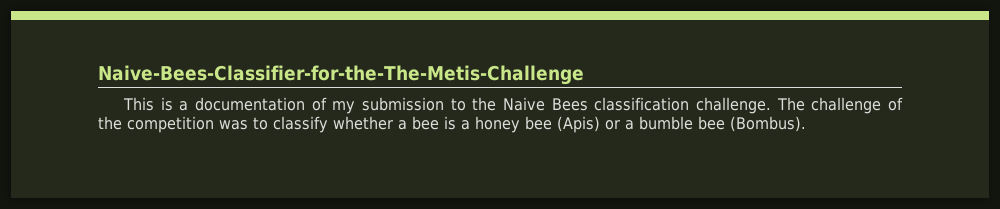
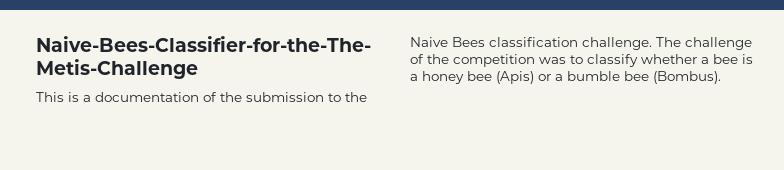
[332,101,356,114] my -> [220,92,242,102] the

